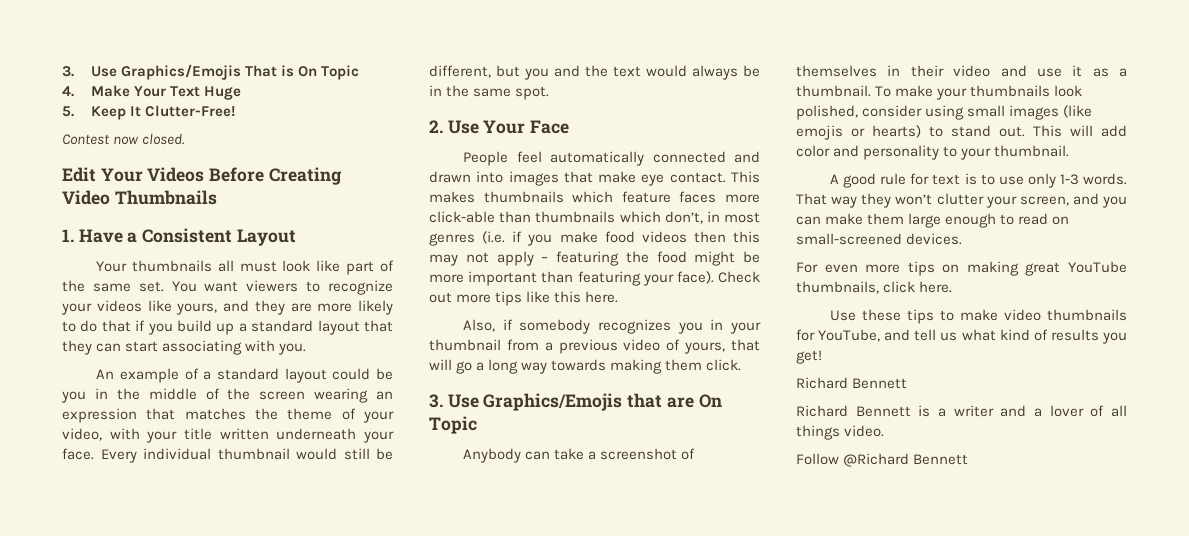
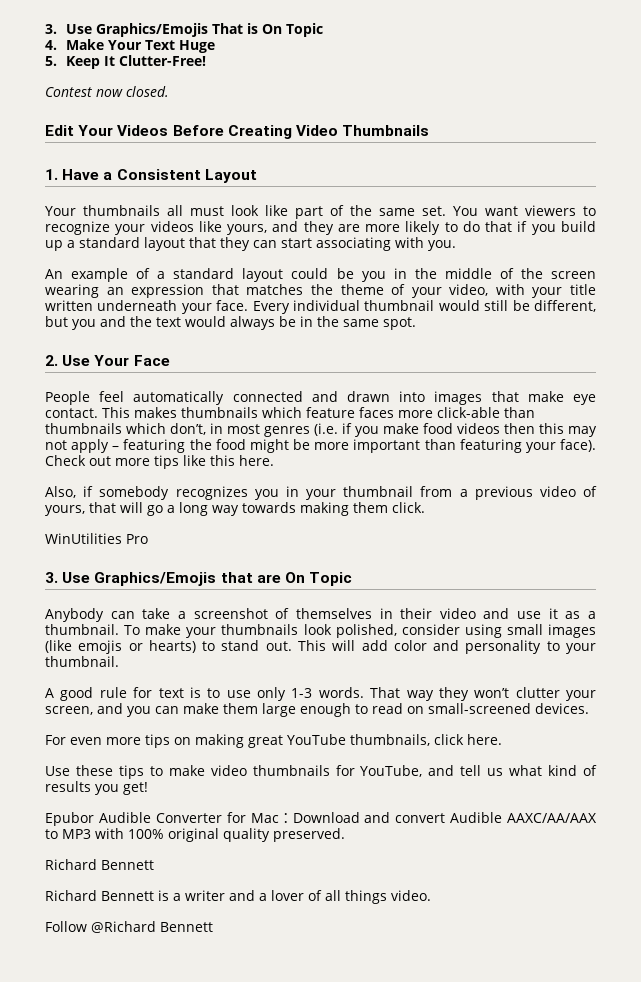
(742, 365) none -> [45,533,148,544] // WinUtilities Pro
(822, 357) none -> [45,812,597,826] [45,828,345,842] // Epubor Audible Converter for Mac：Download and convert Audible AAXC/AA/AAX to MP3 with 100% original quality preserved.

